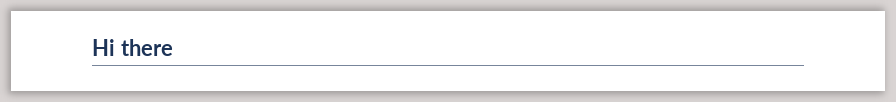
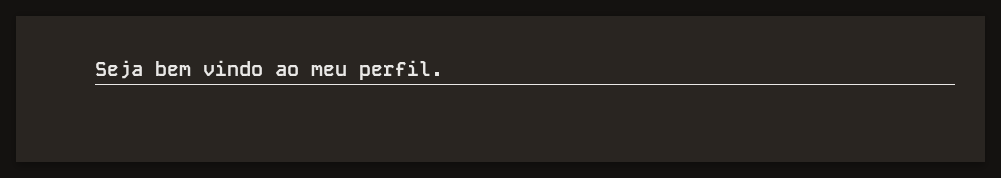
[92,39,173,56] Hi there -> [95,60,443,80] Seja bem vindo ao meu perfil.

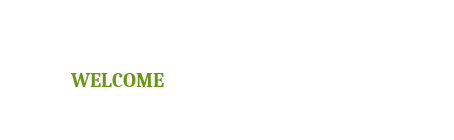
[95,60,443,80] Seja bem vindo ao meu perfil. -> [70,73,164,87] WELCOME

